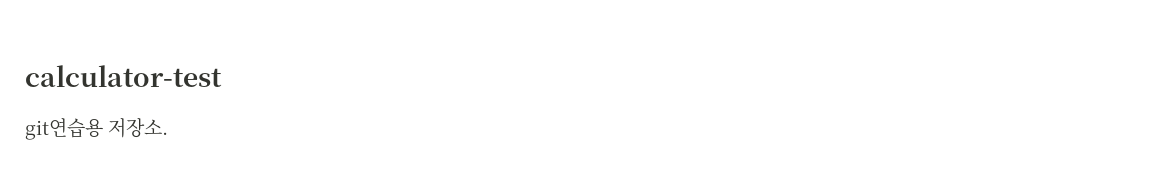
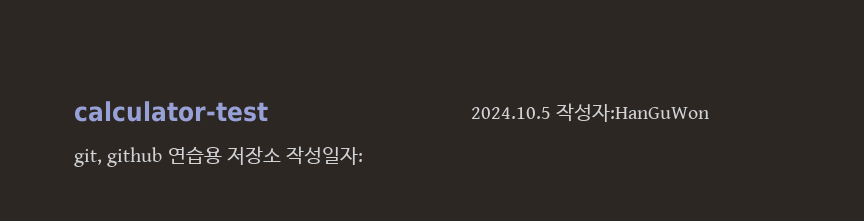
[25,118,169,140] git연습용 저장소. -> [74,146,364,167] [471,103,710,122] git, github 연습용 저장소 작성일자: 2024.10.5 작성자:HanGuWon

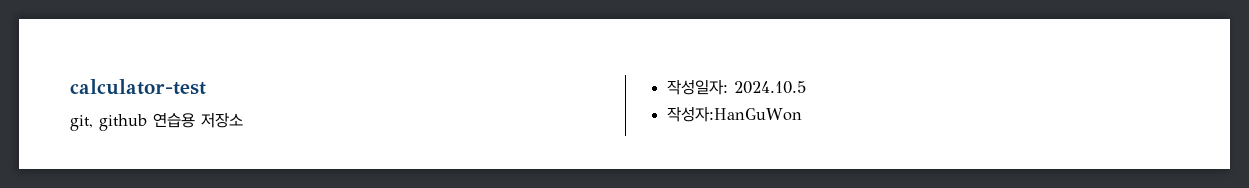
(281, 155) none -> (243, 120) //
(551, 113) none -> (807, 87) //

